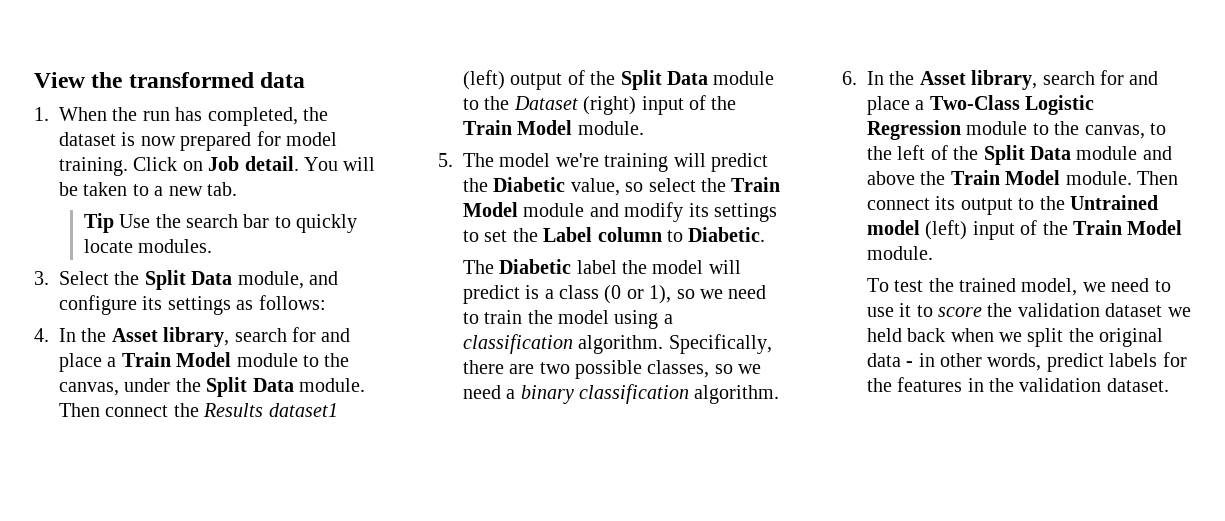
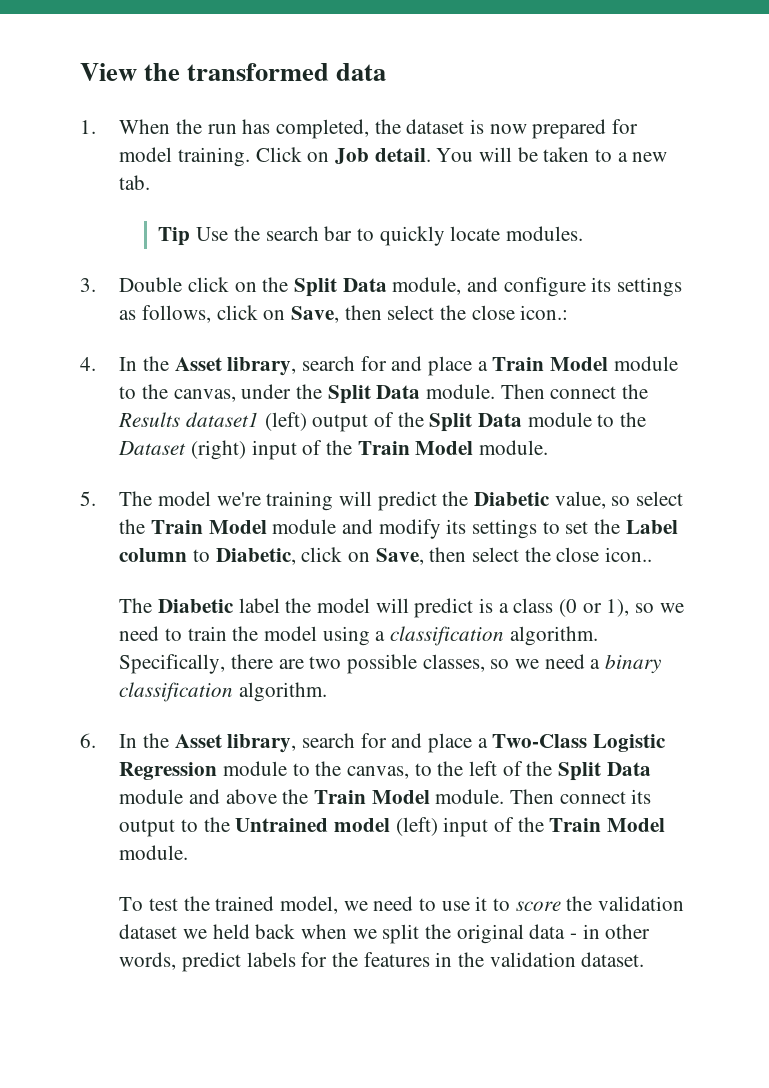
[59,271,109,285] Select -> [119,277,257,292] Double click on
[258,295,326,310] follows: -> [141,305,569,323] follows, click on Save, then select the close icon.:
[688,227,766,242] Diabetic. -> [215,547,652,565] Diabetic, click on Save, then select the close icon..

